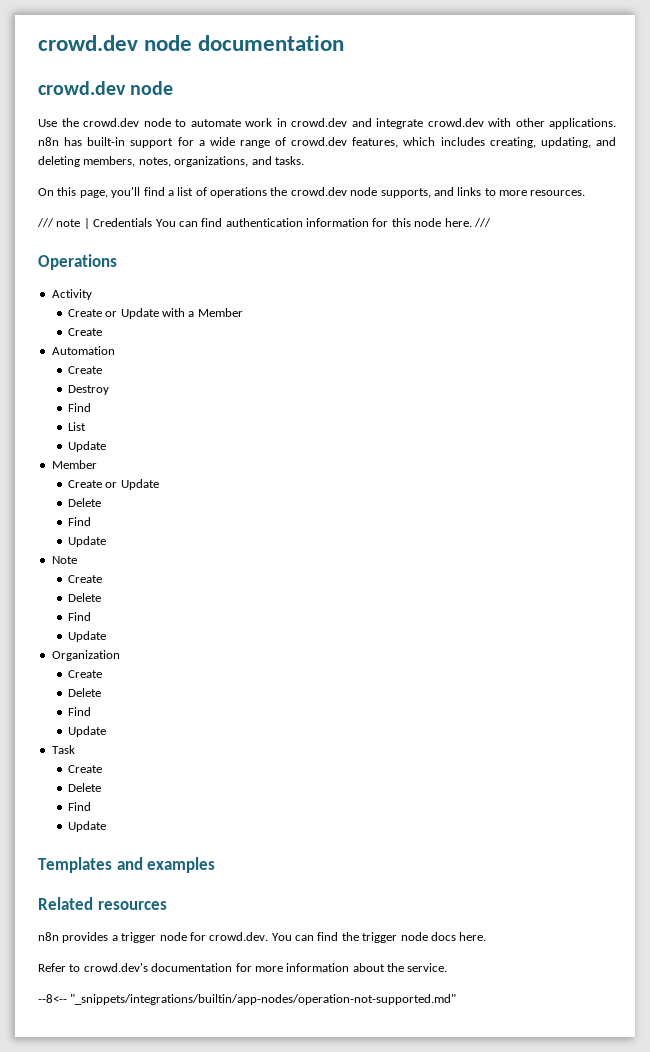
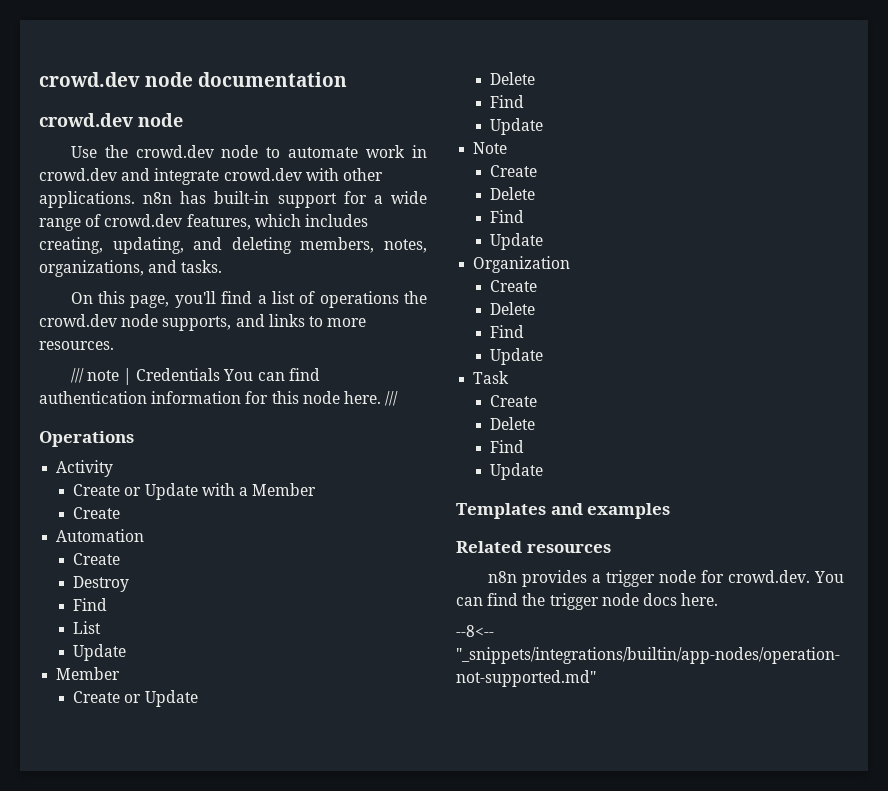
[38,963,448,972] // Refer to crowd.dev's documentation for more information about the service. -> (719, 599) none

